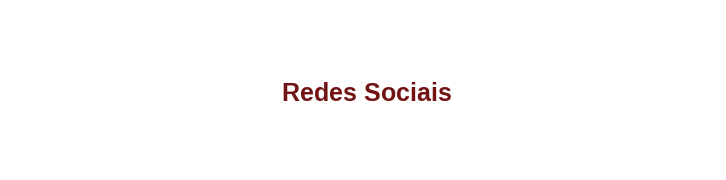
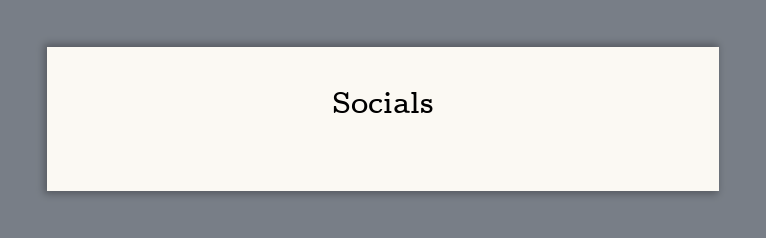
[282,82,452,101] Redes Sociais -> [332,92,434,113] Socials

